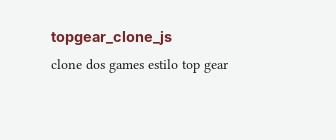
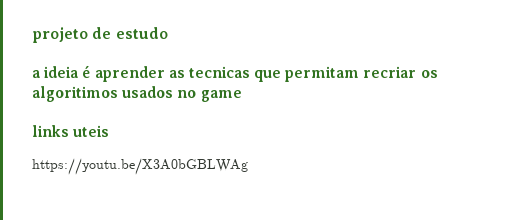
[51,30,172,45] [51,59,228,73] topgear_clone_js // clone dos games estilo top gear -> [32,27,168,43] [32,65,438,82] [32,86,242,102] [32,125,110,137] [32,158,248,175] projeto de estudo // a ideia é aprender as tecnicas que permitam recriar os algoritimos usados no game // links uteis // https://youtu.be/X3A0bGBLWAg

